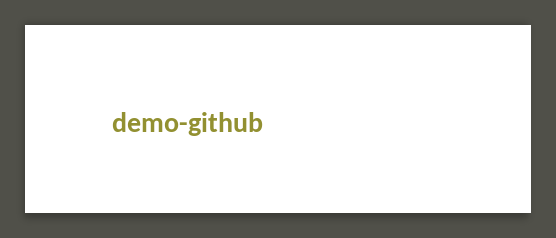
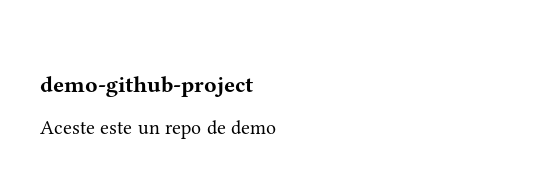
[112,112,263,136] demo-github -> [40,76,253,97] [40,120,276,139] demo-github-project // Aceste este un repo de demo

